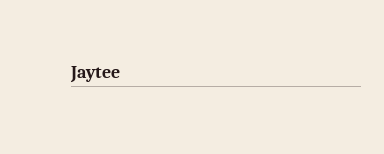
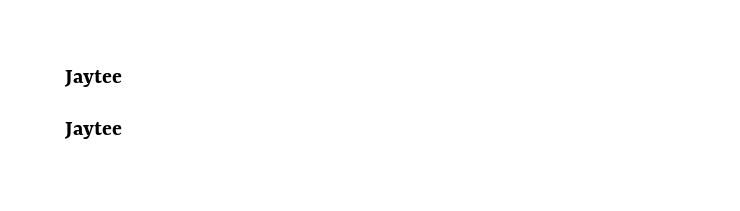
[70,66,120,83] Jaytee -> [64,70,122,87] [64,122,122,139] Jaytee // Jaytee

